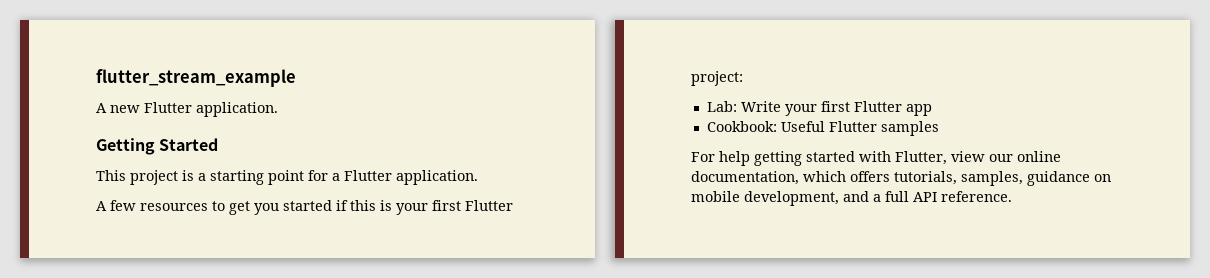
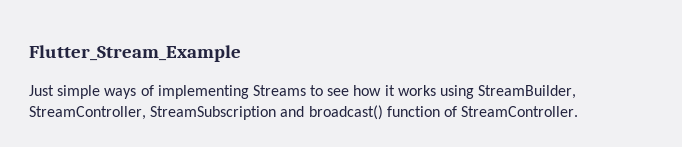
[96,69,296,87] [96,102,278,117] [96,138,219,155] [96,170,478,185] [96,200,513,215] [691,71,743,86] [706,101,932,116] [706,121,939,136] [691,151,1061,166] [691,171,1111,186] [691,191,1012,206] flutter_stream_example // A new Flutter application. // Getting Started // This project is a starting point for a Flutter application. // A few resources to get you started if this is your first Flutter project: // Lab: Write your first Flutter app // Cookbook: Useful Flutter samples // For help getting started with Flutter, view our online documentation, which offers tutorials, samples, guidance on mobile development, and a full API reference. -> [29,45,241,62] [29,85,577,99] [29,105,579,120] Flutter_Stream_Example // Just simple ways of implementing Streams to see how it works using StreamBuilder, StreamController, StreamSubscription and broadcast() function of StreamController.

